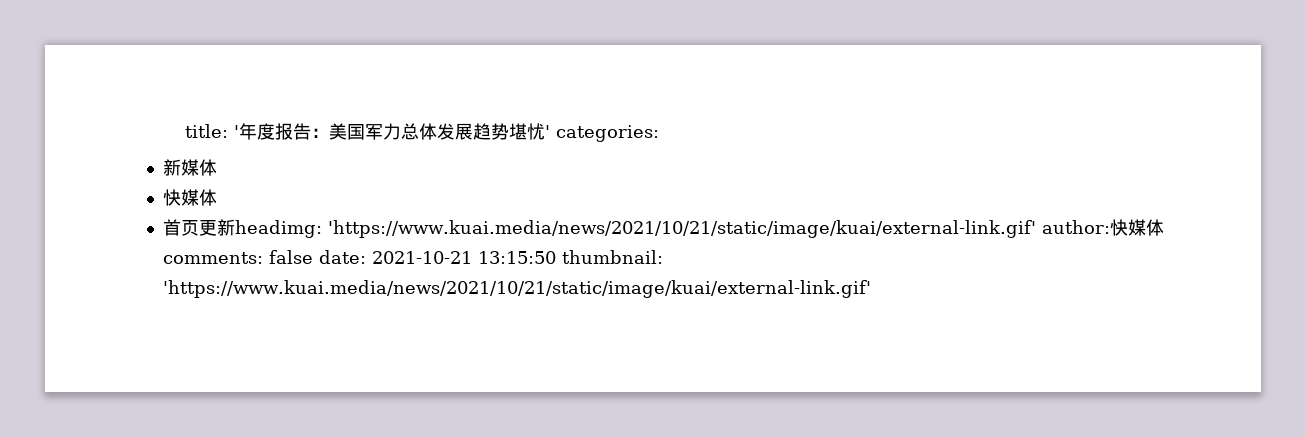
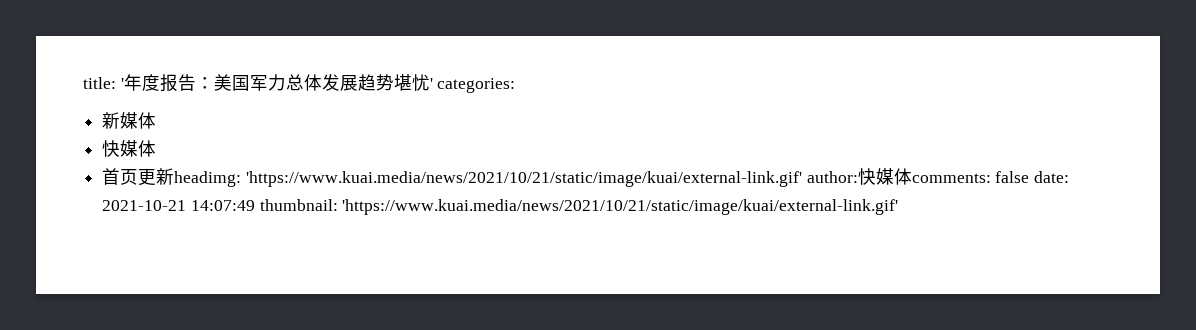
[477,251,556,264] 13:15:50 -> [190,200,255,211] 14:07:49

